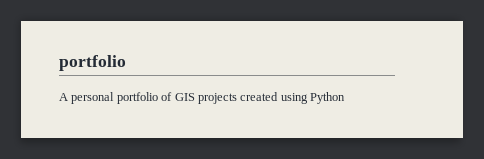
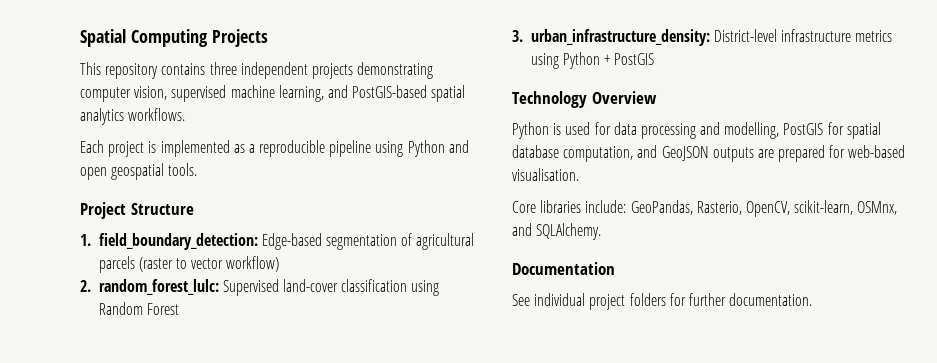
[59,55,126,71] [59,92,345,104] portfolio // A personal portfolio of GIS projects created using Python -> [80,29,268,47] [80,62,434,79] [80,85,466,102] [80,108,186,125] [80,140,469,157] [80,163,198,180] [80,202,194,219] [80,233,475,250] [98,256,280,273] [80,279,440,296] [98,302,179,315] [512,29,893,46] [530,52,655,69] [512,91,657,108] [512,122,881,139] [512,145,906,162] [512,168,579,181] [512,200,898,217] [512,223,602,240] [512,262,615,275] [512,293,813,310] Spatial Computing Projects // This repository contains three independent projects demonstrating computer vision, supervised machine learning, and PostGIS-based spatial analytics workflows. // Each project is implemented as a reproducible pipeline using Python and open geospatial tools. // Project Structure // 1. field_boundary_detection: Edge-based segmentation of agricultural parcels (raster to vector workflow) // 2. random_forest_lulc: Supervised land-cover classification using Random Forest // 3. urban_infrastructure_density: District-level infrastructure metrics using Python + PostGIS // Technology Overview // Python is used for data processing and modelling, PostGIS for spatial database computation, and GeoJSON outputs are prepared for web-based visualisation. // Core libraries include: GeoPandas, Rasterio, OpenCV, scikit-learn, OSMnx, and SQLAlchemy. // Documentation // See individual project folders for further documentation.

